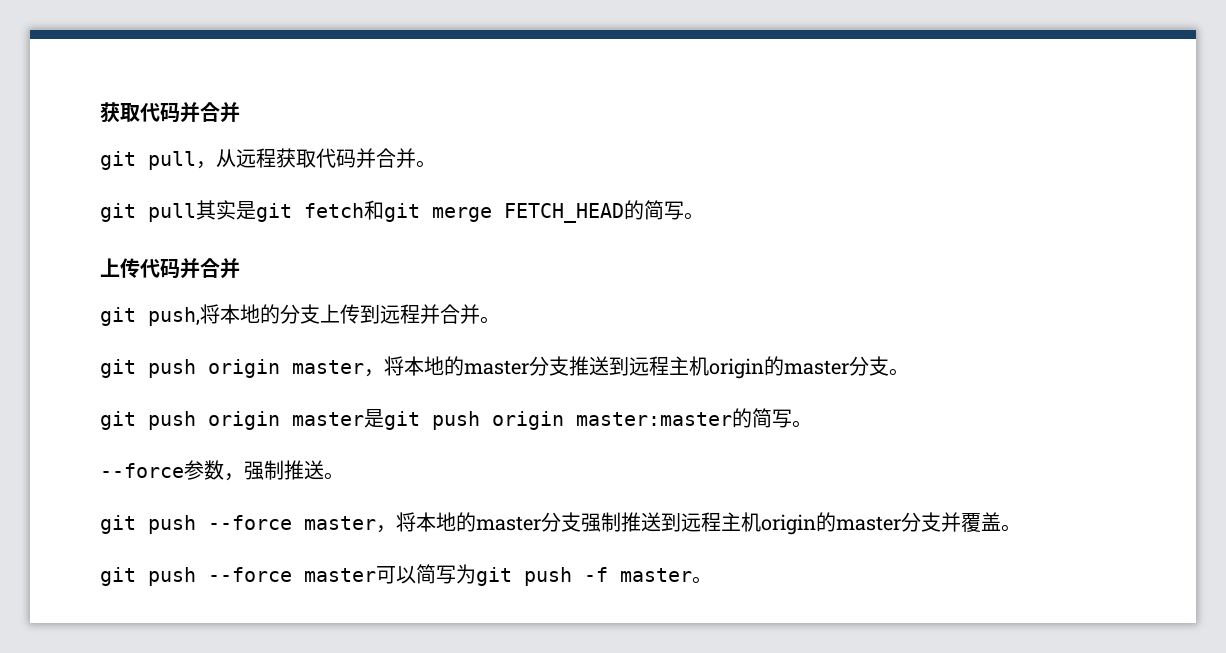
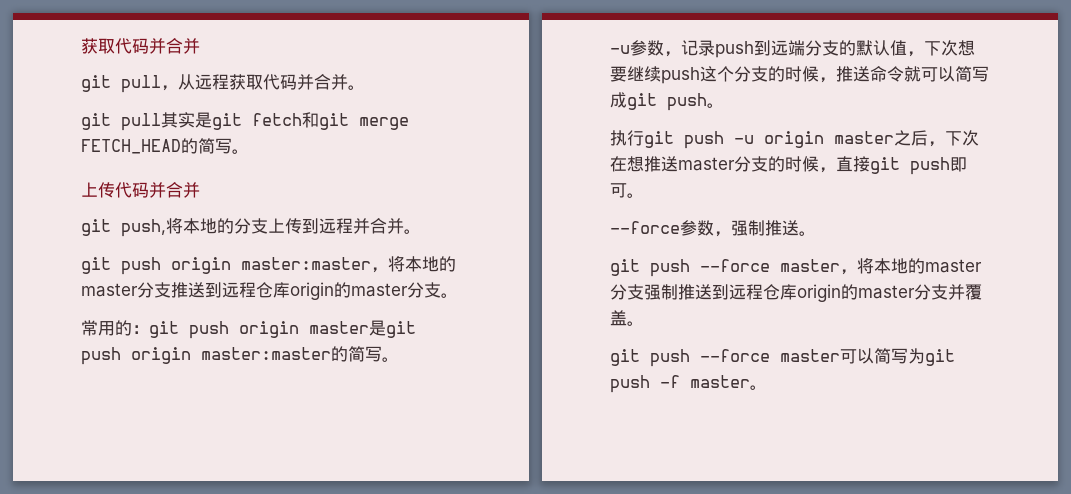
[292,360,364,374] master -> [241,257,371,270] master:master
[669,356,709,376] 主机 -> [256,282,290,298] 仓库
(909, 372) none -> [81,320,149,336] 常用的：
(812, 424) none -> [610,40,975,58] [610,66,989,84] [610,92,724,111] [610,130,979,149] [610,156,967,175] [610,183,644,198] // -u参数，记录push到远端分支的默认值，下次想要继续push这个分支的时候，推送命令就可以简写成git push。 // 执行git push -u origin master之后，下次在想推送master分支的时候，直接git push即可。
[721,512,761,532] 主机 -> [763,284,797,300] 仓库

